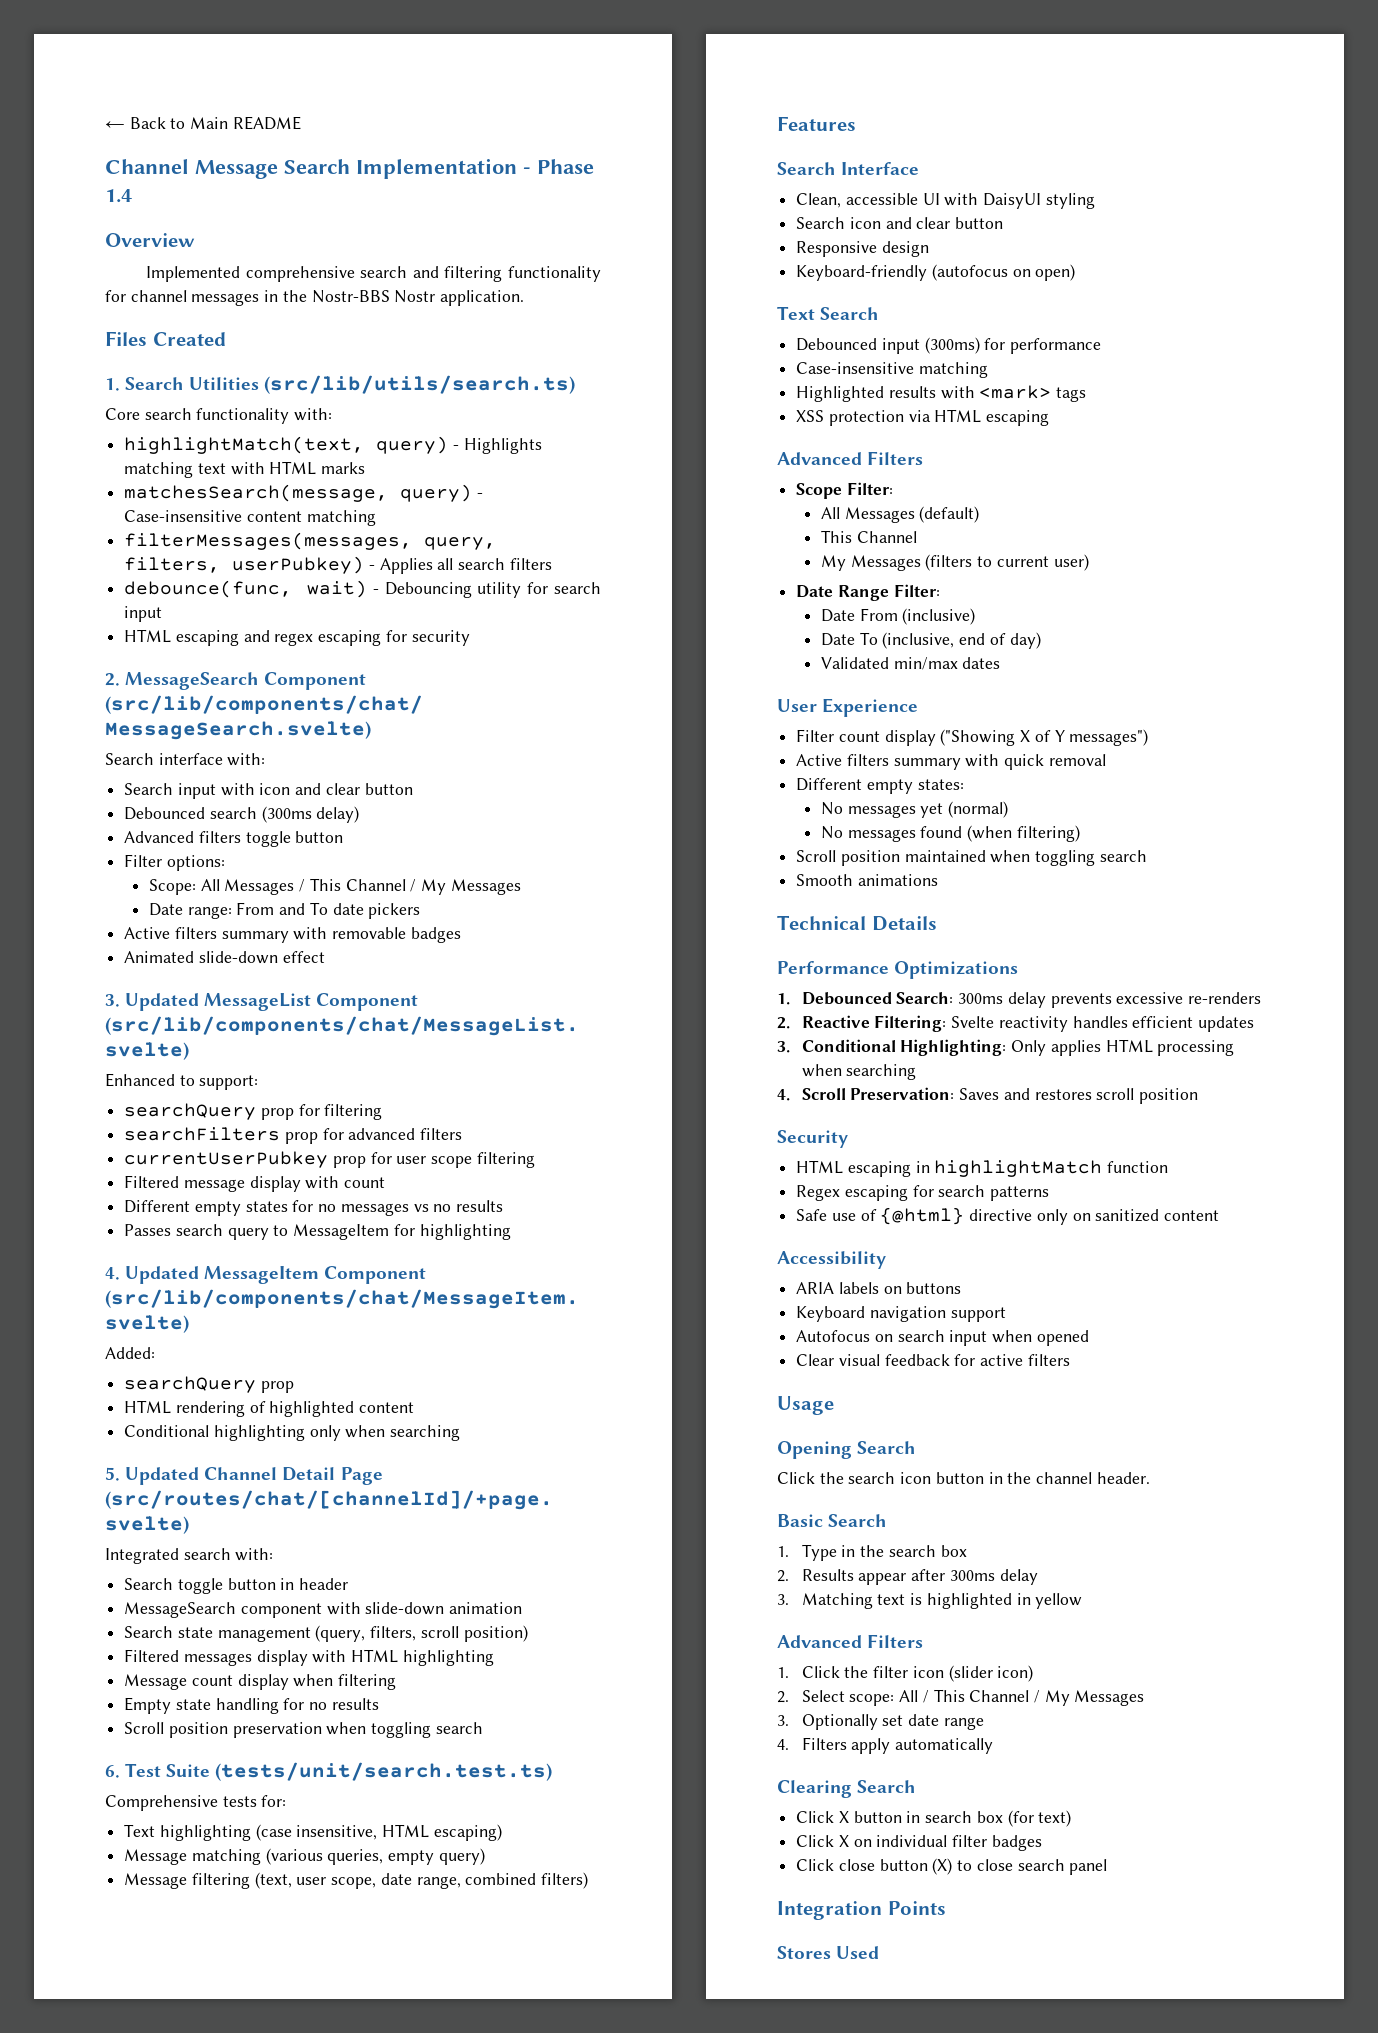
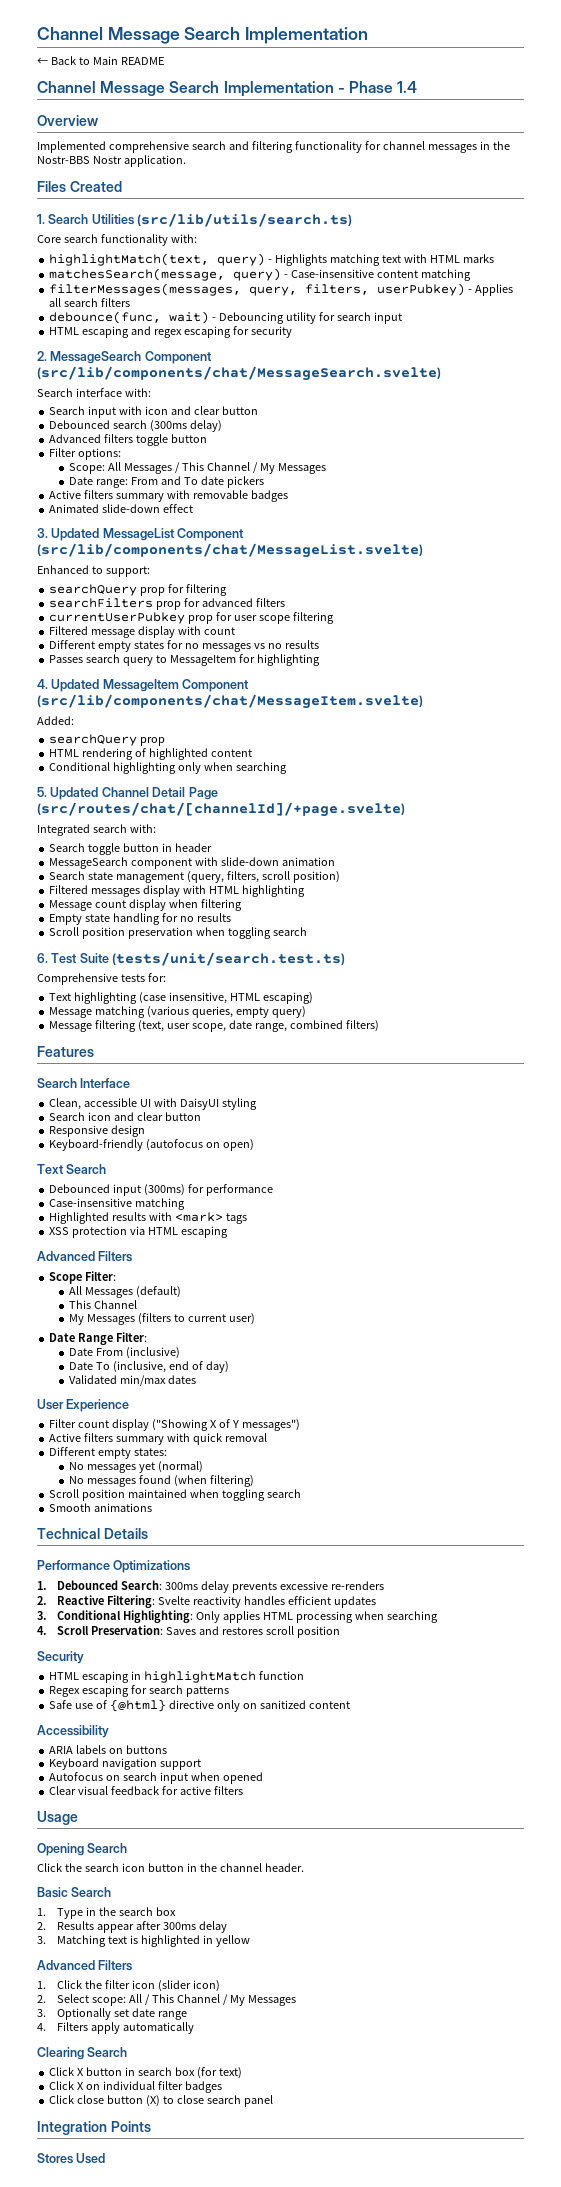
(105, 125) none -> [37,27,369,44] Channel Message Search Implementation //

